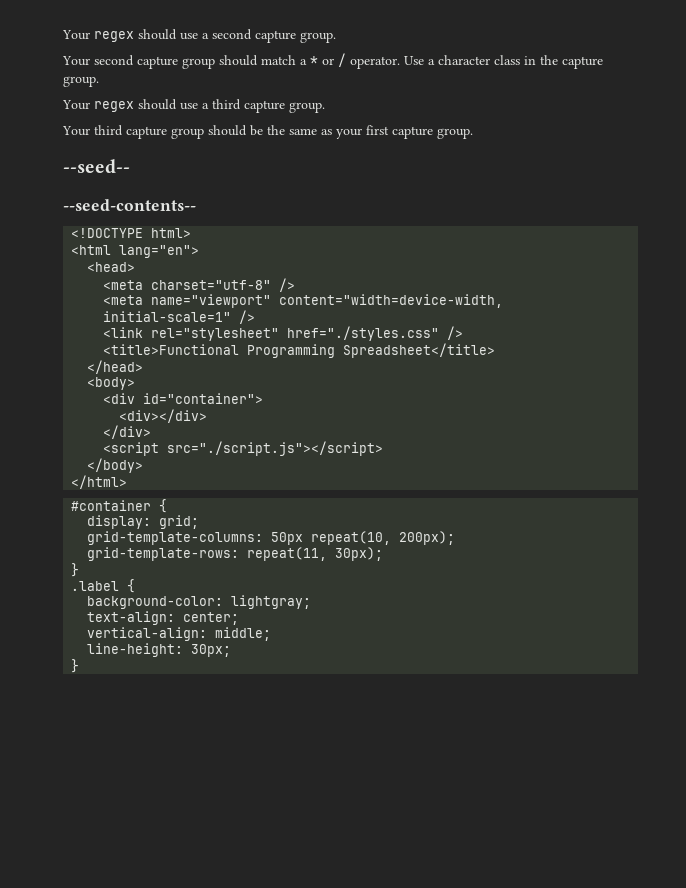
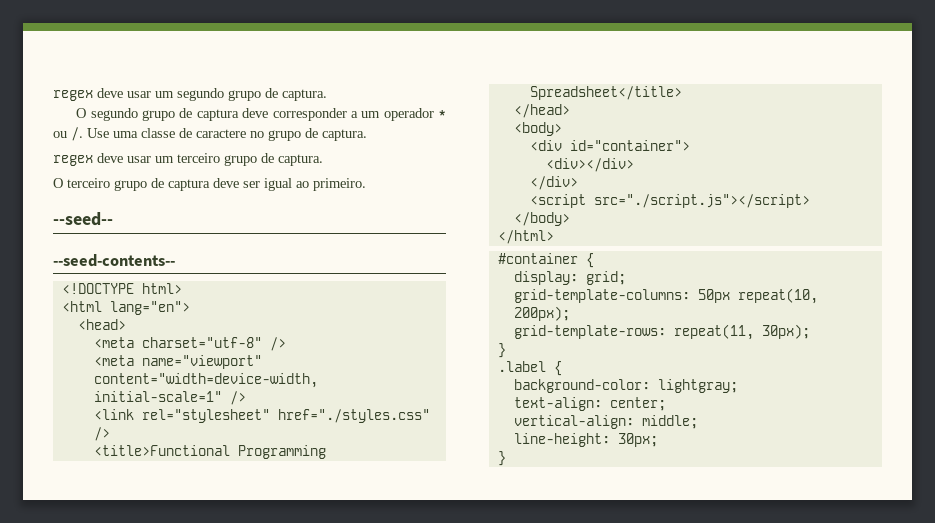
[62,29,336,43] [62,53,603,69] [63,76,99,87] [62,99,325,113] [62,125,473,139] Your regex should use a second capture group. // Your second capture group should match a * or / operator. Use a character class in the capture group. // Your regex should use a third capture group. // Your third capture group should be the same as your first capture group. -> [53,88,327,101] [76,108,446,121] [53,127,367,141] [53,153,323,166] [53,178,366,191] regex deve usar um segundo grupo de captura. // O segundo grupo de captura deve corresponder a um operador * ou /. Use uma classe de caractere no grupo de captura. // regex deve usar um terceiro grupo de captura. // O terceiro grupo de captura deve ser igual ao primeiro.

